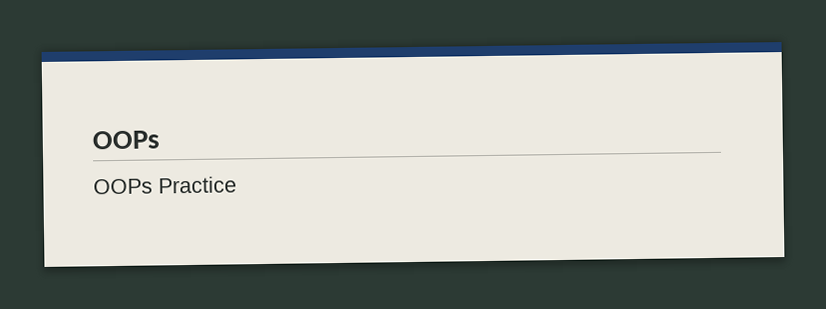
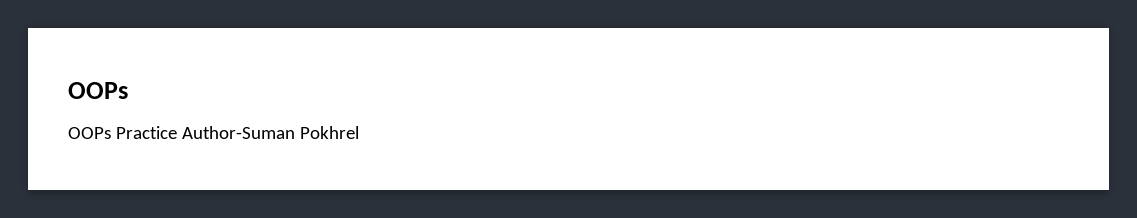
(237, 185) none -> [181,126,359,139] Author-Suman Pokhrel

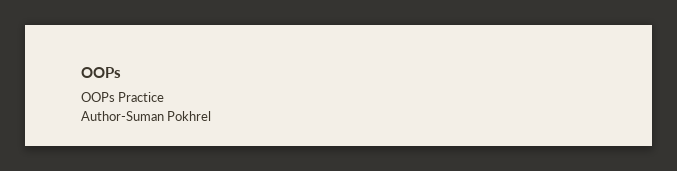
(177, 132) none -> (165, 97) //

